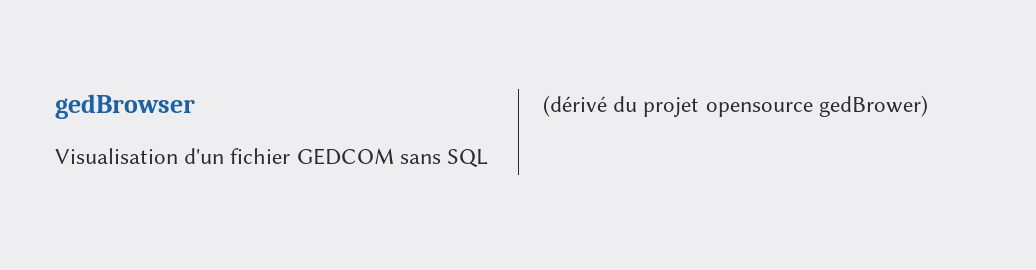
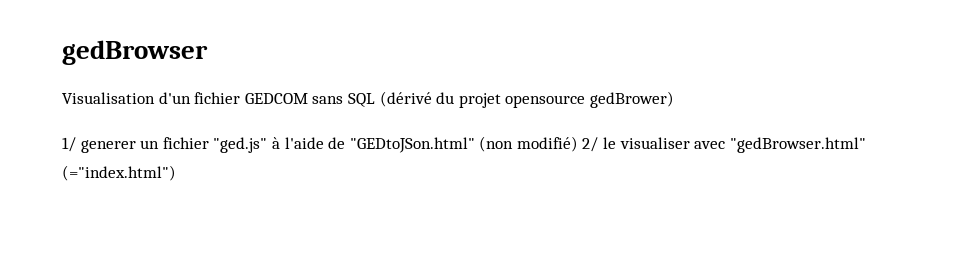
(928, 106) none -> [62,136,866,153] [62,165,176,181] // 1/ generer un fichier "ged.js" à l'aide de "GEDtoJSon.html" (non modifié) 2/ le visualiser avec "gedBrowser.html" (="index.html")

